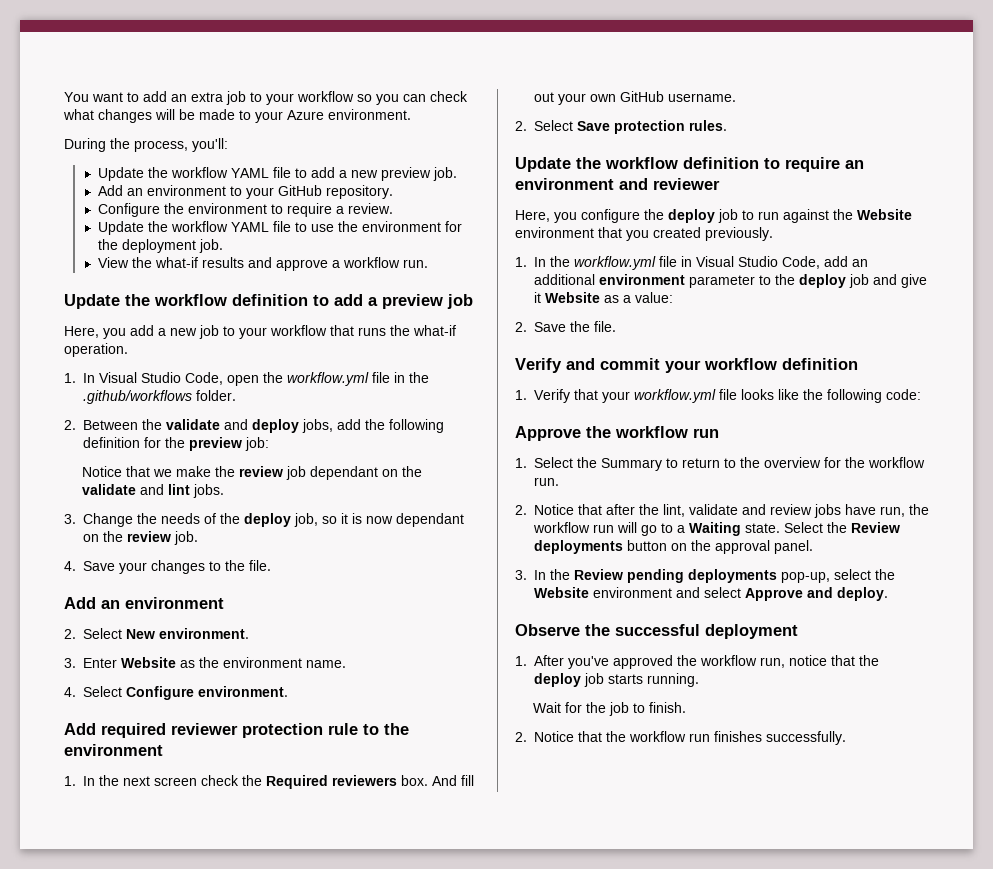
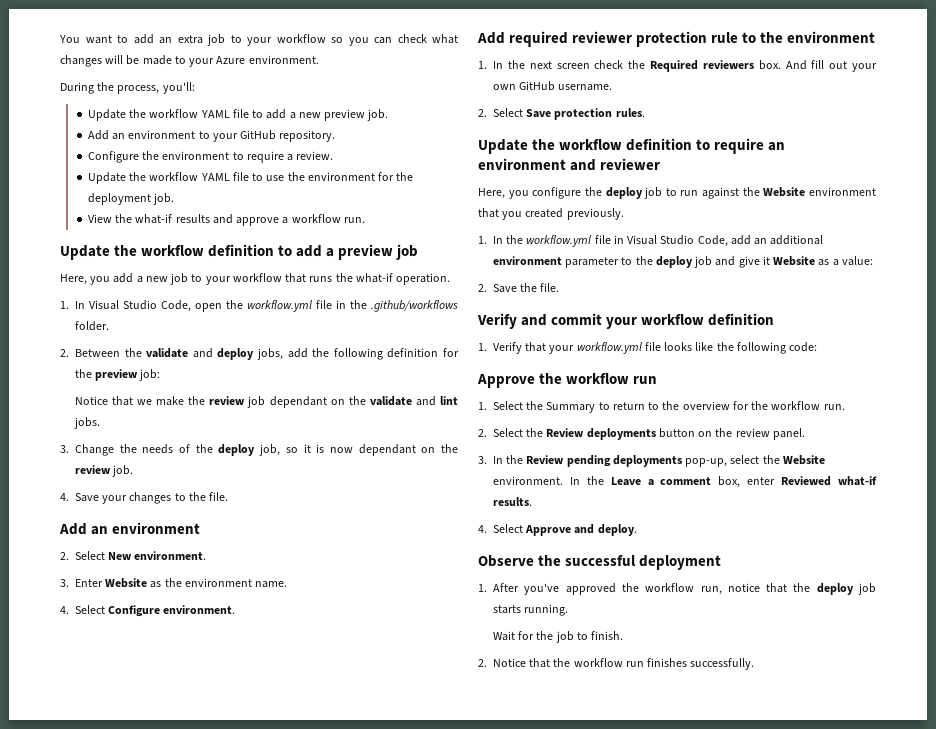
[534,504,929,518] [533,522,780,536] Notice that after the lint, validate and review jobs have run, the workflow run will go to a Waiting state. -> (487, 433) none
[715,540,770,554] approval -> [735,428,770,437] review
[593,587,741,598] environment and select -> [493,476,877,488] [493,497,532,506] [478,524,523,533] environment. In the Leave a comment box, enter Reviewed what-if results. // 4. Select

